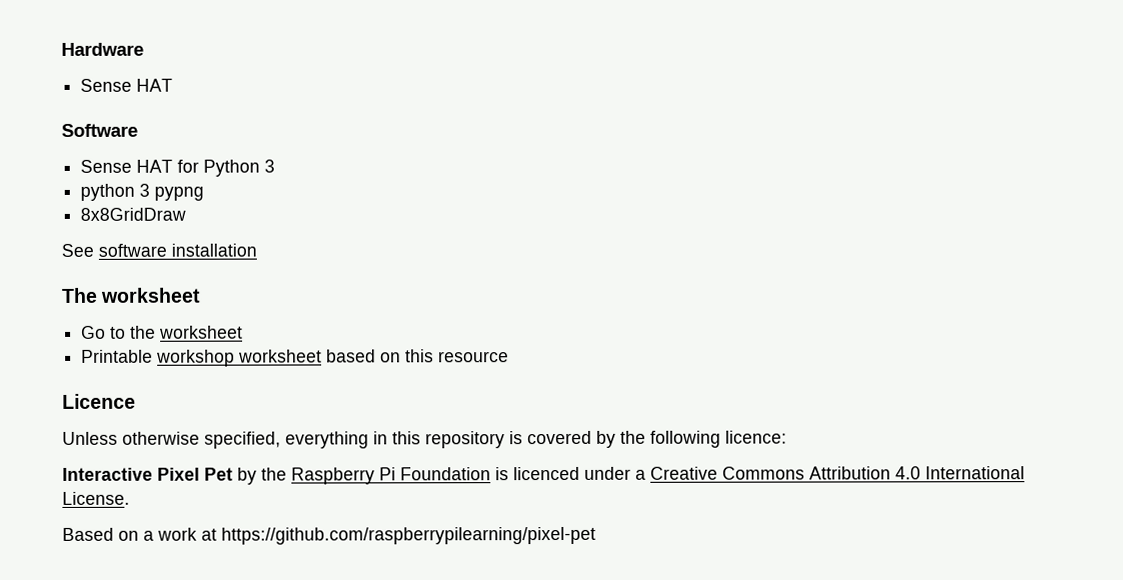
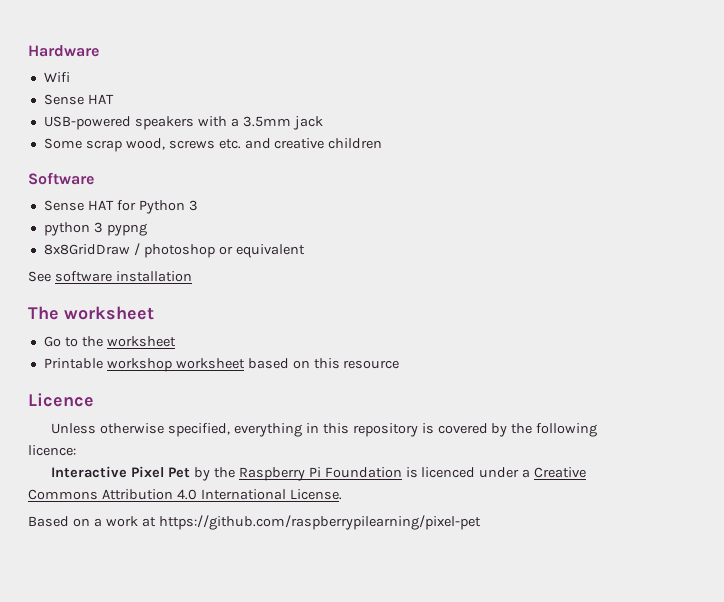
[80,78,174,92] // Sense HAT -> [43,72,70,82] [43,94,114,105] [43,116,323,130] [43,138,383,152] // Wifi // Sense HAT // USB-powered speakers with a 3.5mm jack // Some scrap wood, screws etc. and creative children
(187, 214) none -> [133,243,305,258] / photoshop or equivalent

